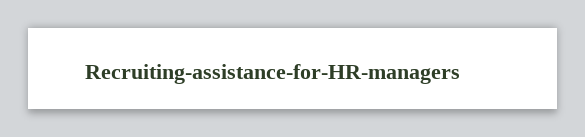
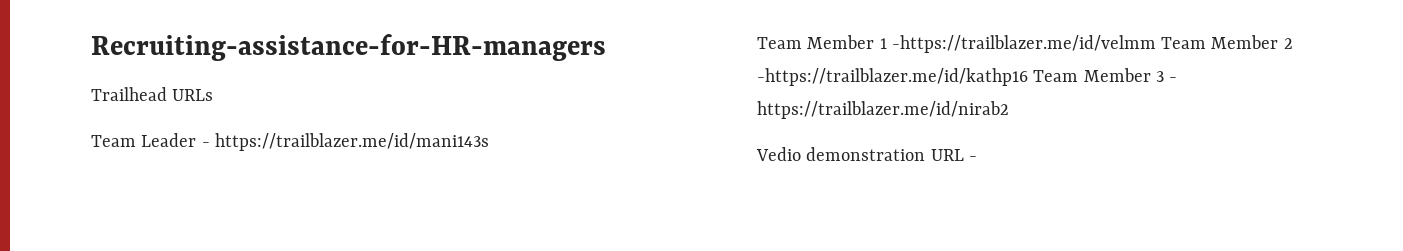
(460, 74) none -> [91,87,214,101] [91,133,489,151] [757,35,1293,53] [757,68,1178,86] [757,101,1009,119] [756,147,977,161] // Trailhead URLs // Team Leader - https://trailblazer.me/id/mani143s // Team Member 1 -https://trailblazer.me/id/velmm Team Member 2 -https://trailblazer.me/id/kathp16 Team Member 3 - https://trailblazer.me/id/nirab2 // Vedio demonstration URL -

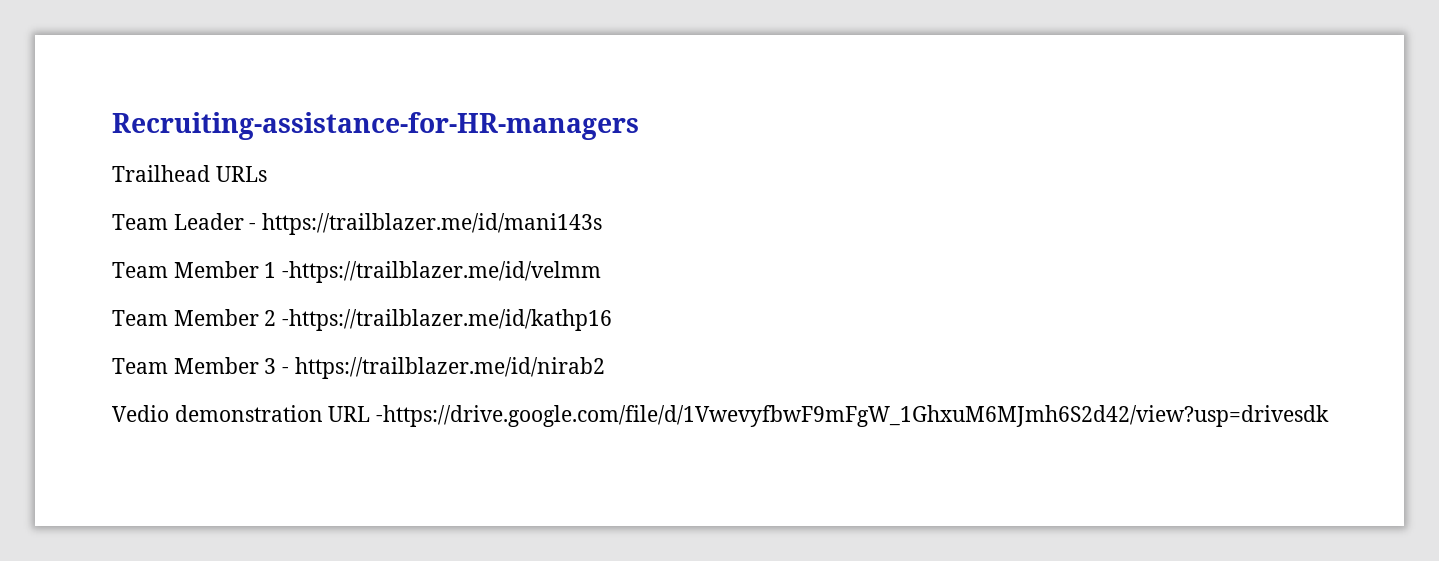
(1156, 44) none -> (602, 272) //
(1028, 77) none -> (613, 320) //
[968,156,977,161] - -> [376,405,1330,427] -https://drive.google.com/file/d/1VwevyfbwF9mFgW_1GhxuM6MJmh6S2d42/view?usp=drivesdk

